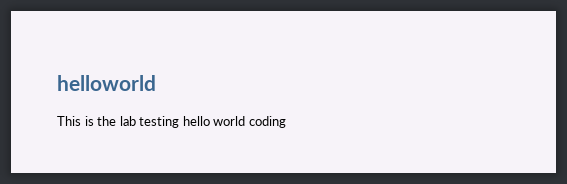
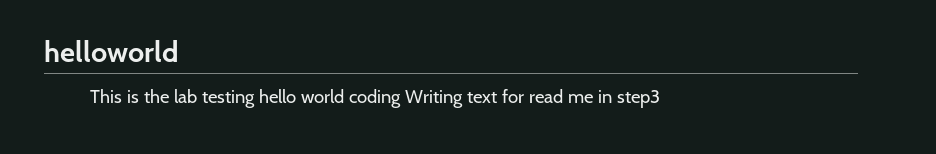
(286, 122) none -> [405,89,661,108] Writing text for read me in step3

